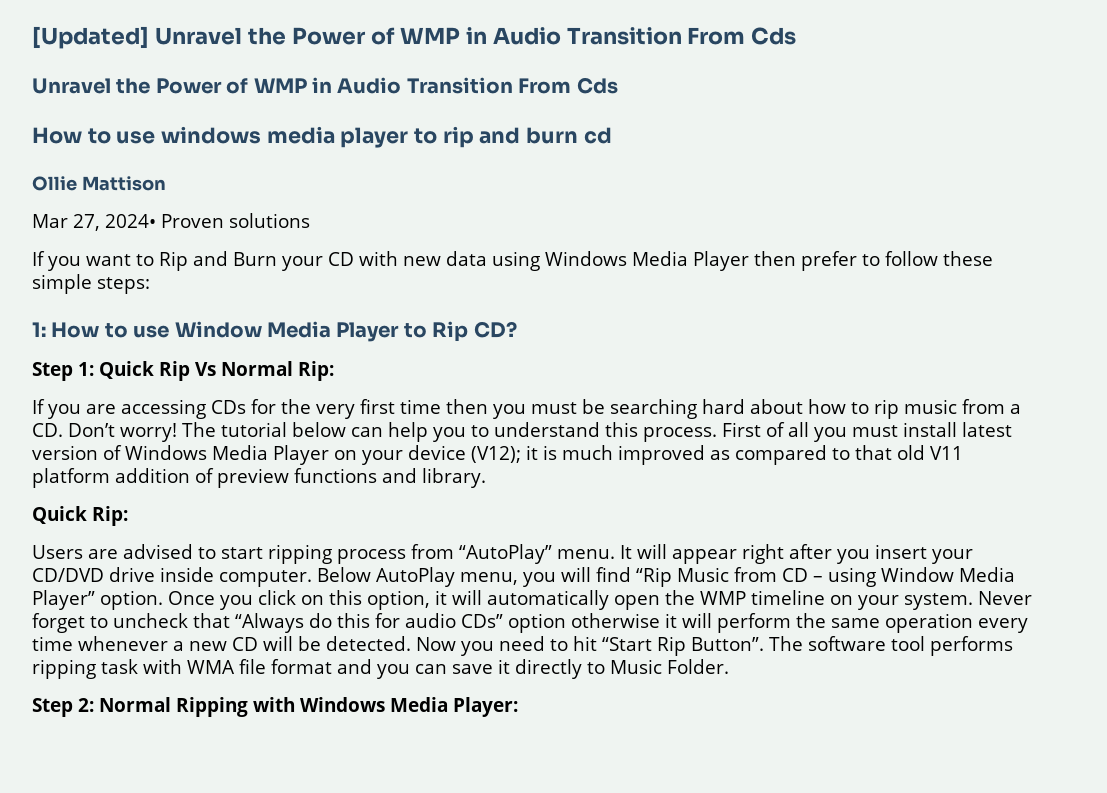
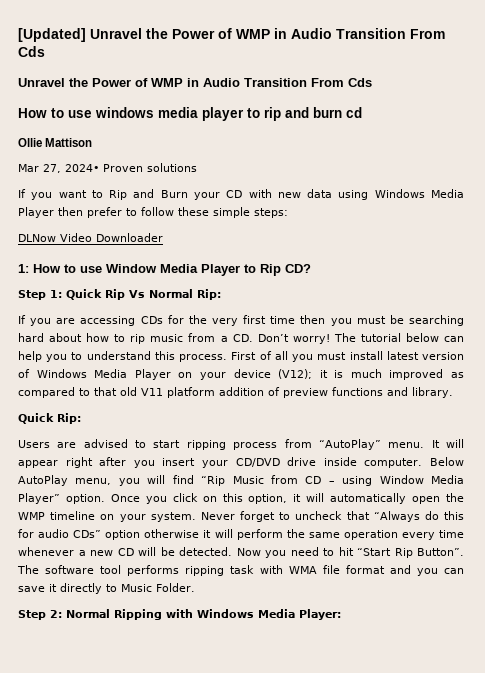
(150, 285) none -> [18,233,163,242] // DLNow Video Downloader

